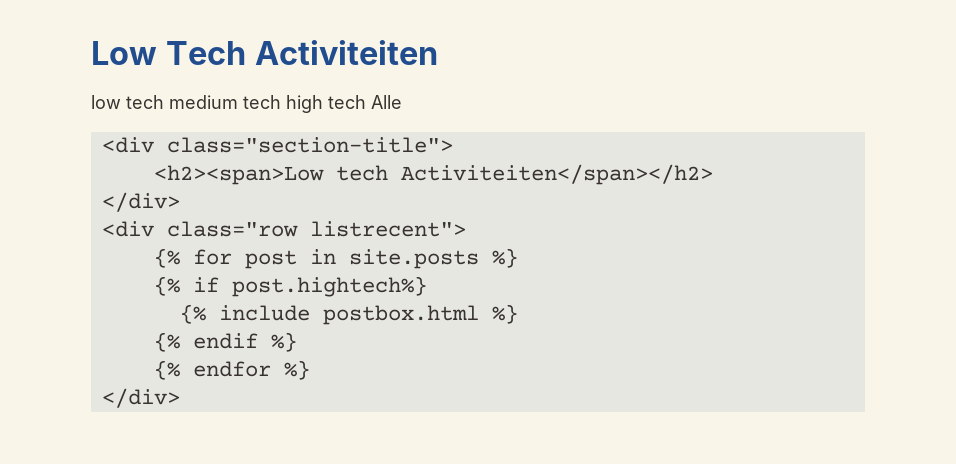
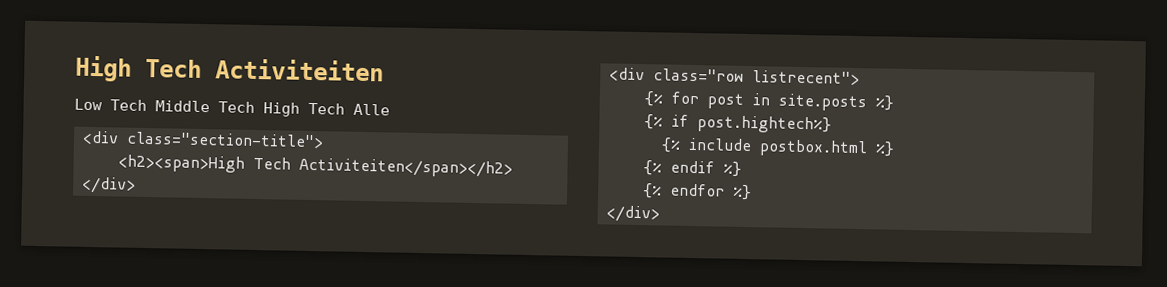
[91,41,157,65] Low -> [75,55,132,82] High
[91,95,366,113] low tech medium tech high tech -> [74,98,345,117] Low Tech Middle Tech High Tech
[153,165,388,185] <h2><span>Low tech -> [118,154,291,173] <h2><span>High Tech

